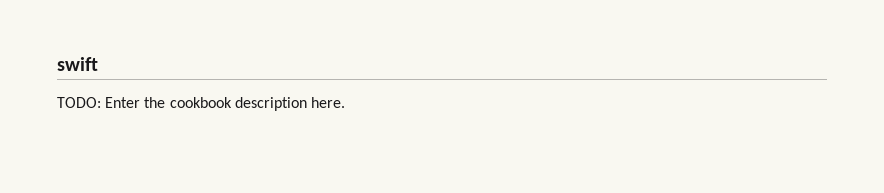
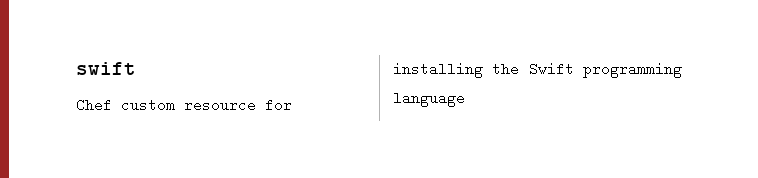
[57,97,345,111] TODO: Enter the cookbook description here. -> [76,98,292,112] [393,62,682,78] [393,91,465,107] Chef custom resource for installing the Swift programming language

